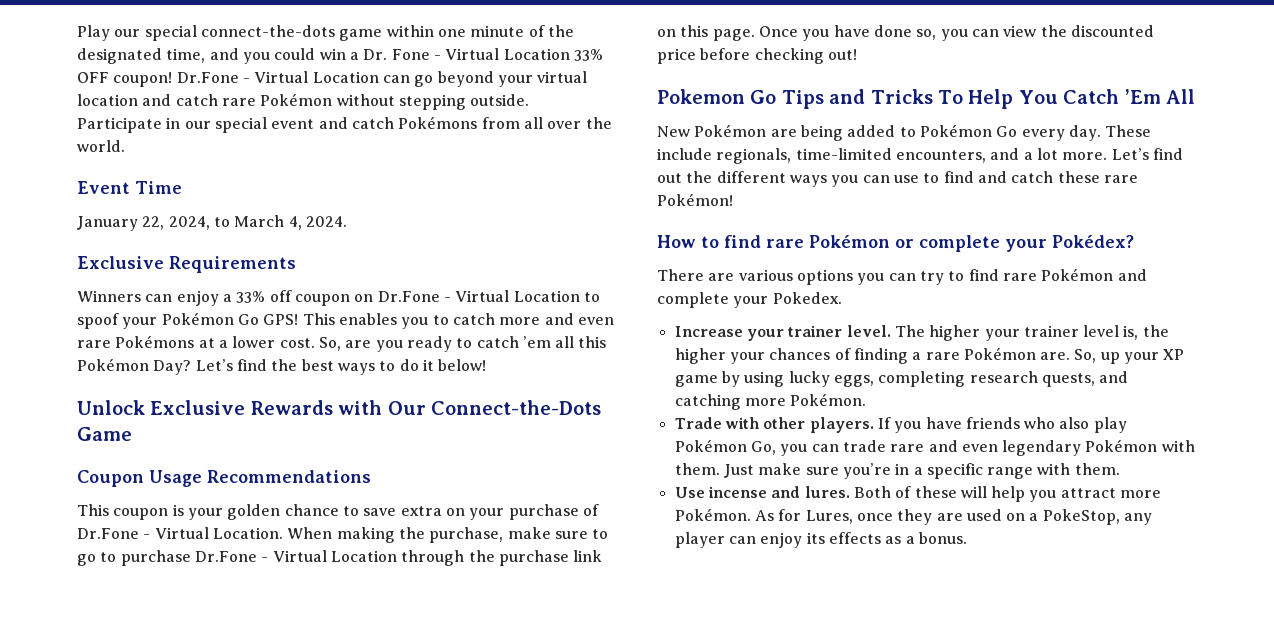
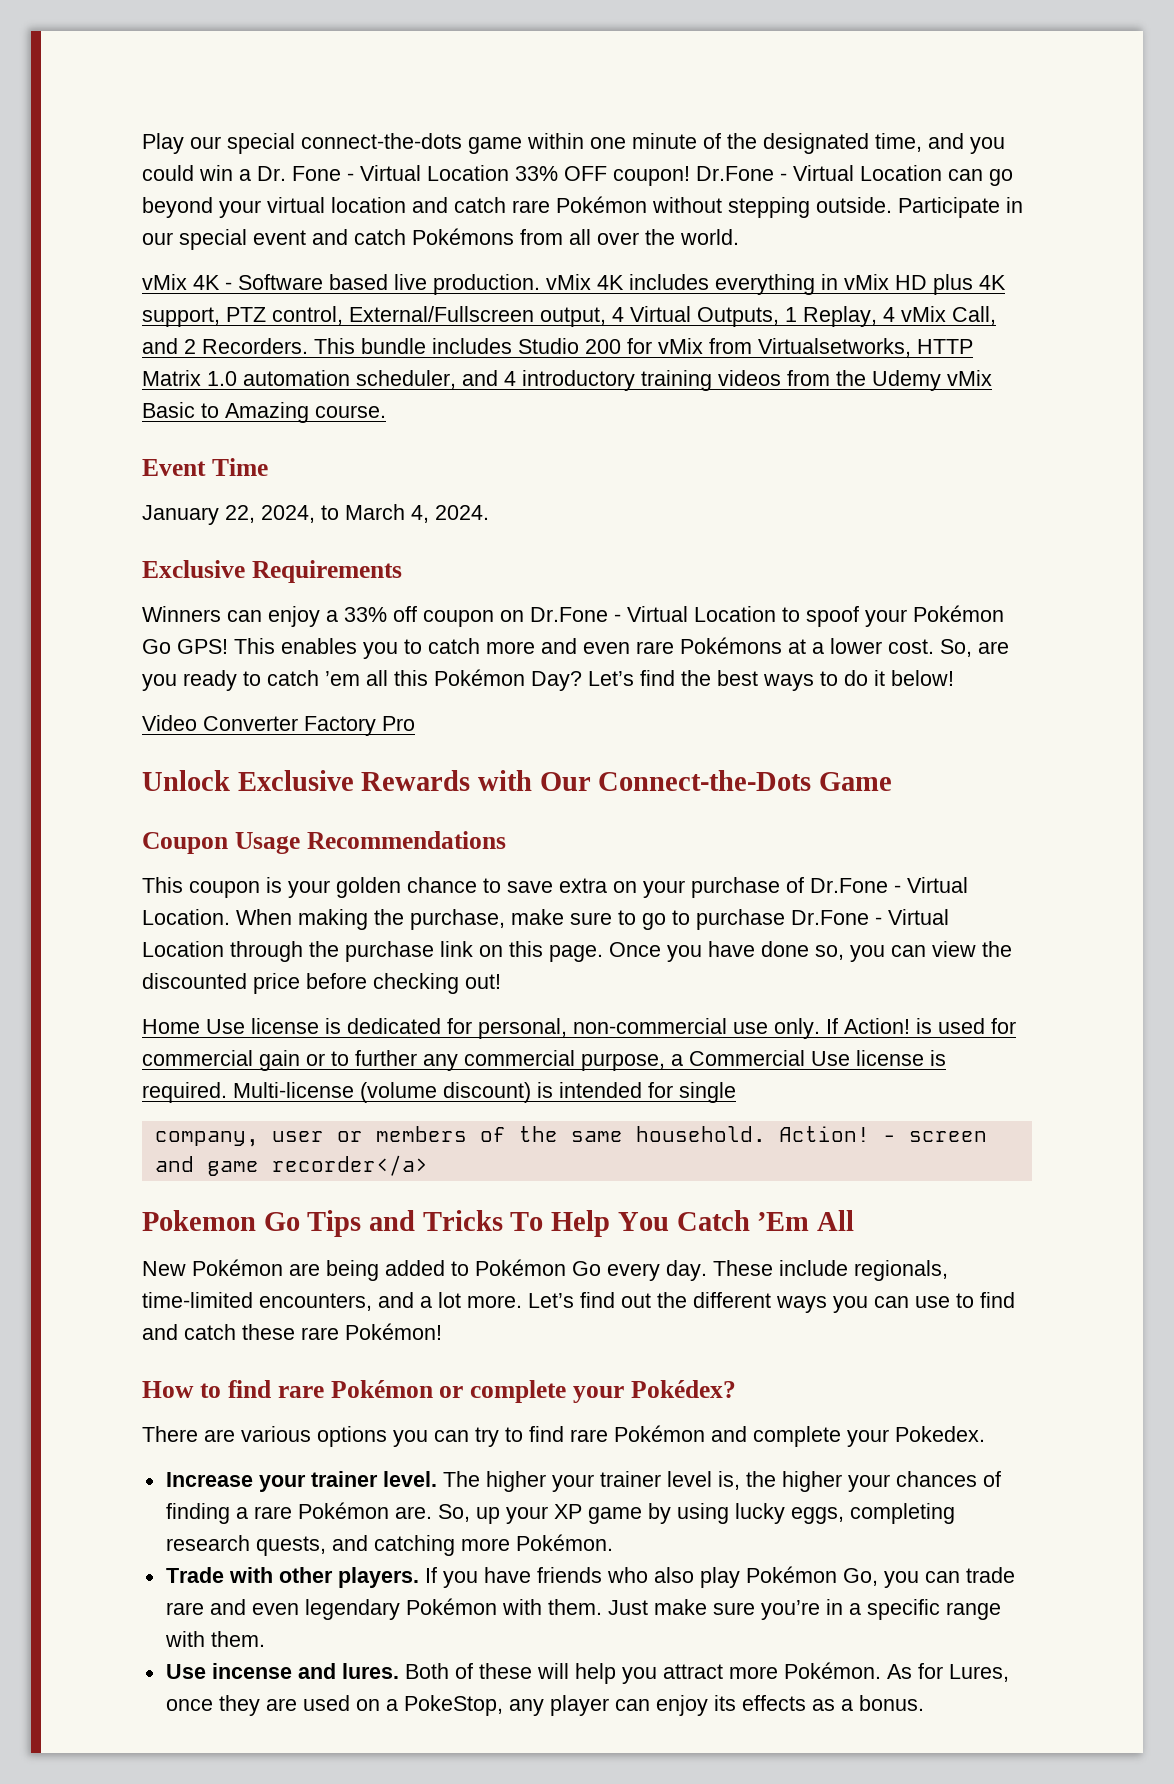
(125, 146) none -> [142,274,1006,295] [142,306,996,327] [142,338,973,357] [142,370,992,391] [142,402,386,423] // vMix 4K - Software based live production. vMix 4K includes everything in vMix HD plus 4K support, PTZ control, External/Fullscreen output, 4 Virtual Outputs, 1 Replay, 4 vMix Call, and 2 Recorders. This bundle includes Studio 200 for vMix from Virtualsetworks, HTTP Matrix 1.0 automation scheduler, and 4 introductory training videos from the Udemy vMix Basic to Amazing course.
(487, 365) none -> [142,715,415,736] // Video Converter Factory Pro
(857, 54) none -> [142,1018,1016,1039] [142,1050,946,1071] [142,1082,736,1103] [154,1126,987,1147] [154,1155,428,1176] // Home Use license is dedicated for personal, non-commercial use only. If Action! is used for commercial gain or to further any commercial purpose, a Commercial Use license is required. Multi-license (volume discount) is intended for single // company, user or members of the same household. Action! - screen and game recorder</a>

